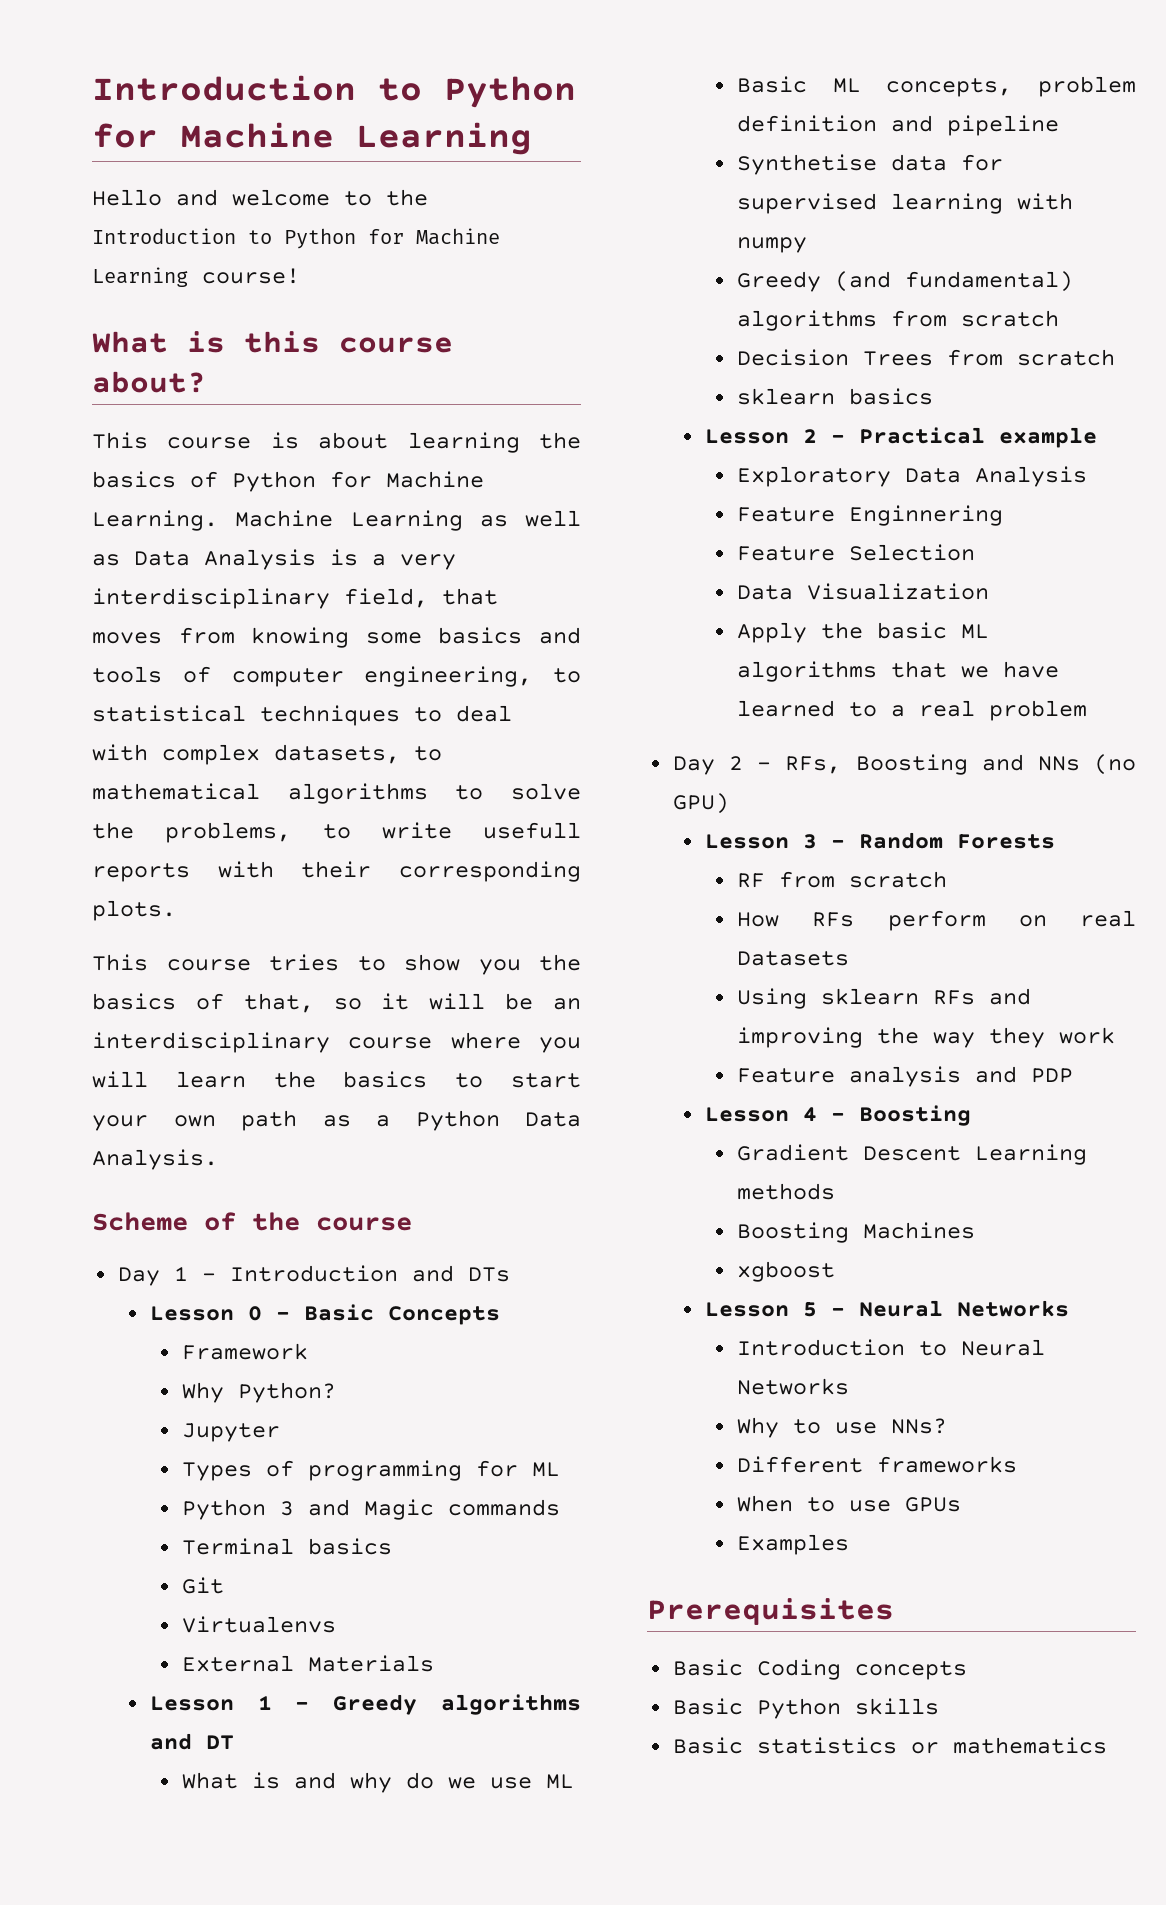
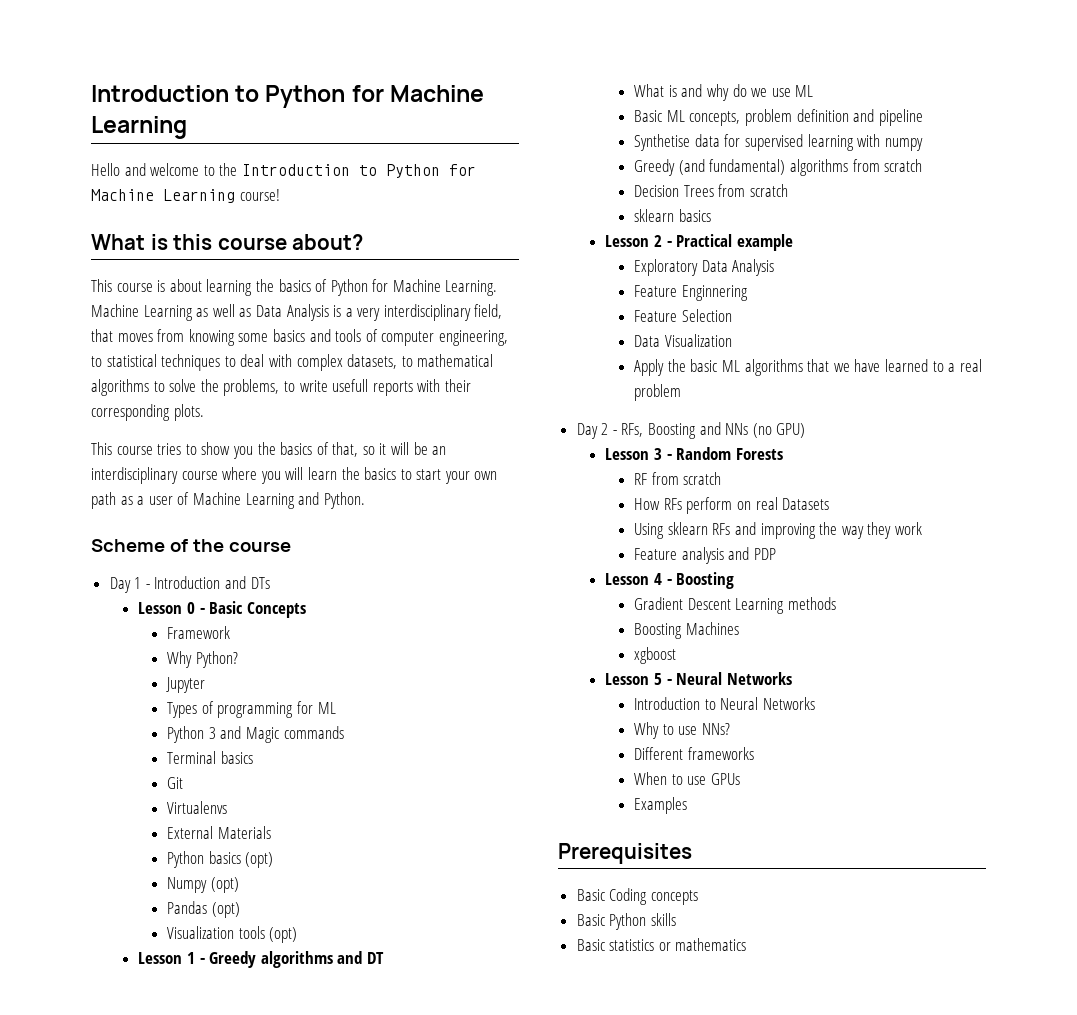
[415,1110,581,1131] [92,1149,218,1170] Python Data Analysis. -> [148,492,365,509] user of Machine Learning and Python.
(435, 1663) none -> [167,851,274,868] [167,877,239,893] [167,901,240,918] [167,926,298,943] // Python basics (opt) // Numpy (opt) // Pandas (opt) // Visualization tools (opt)

